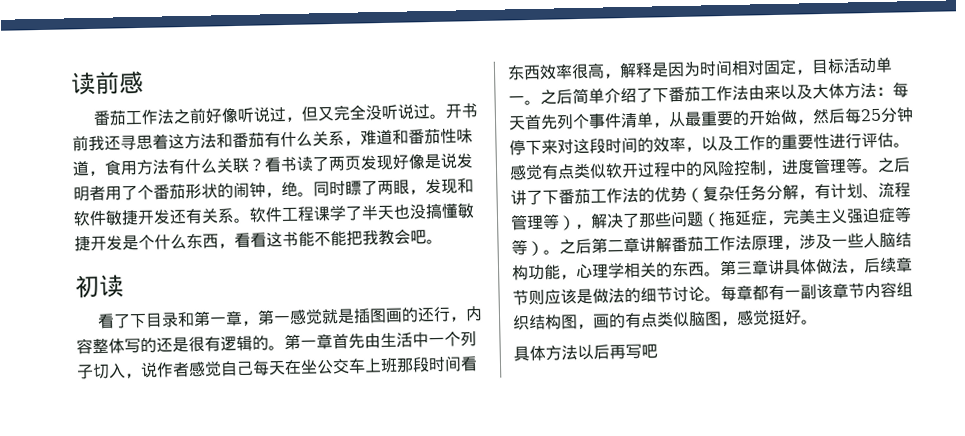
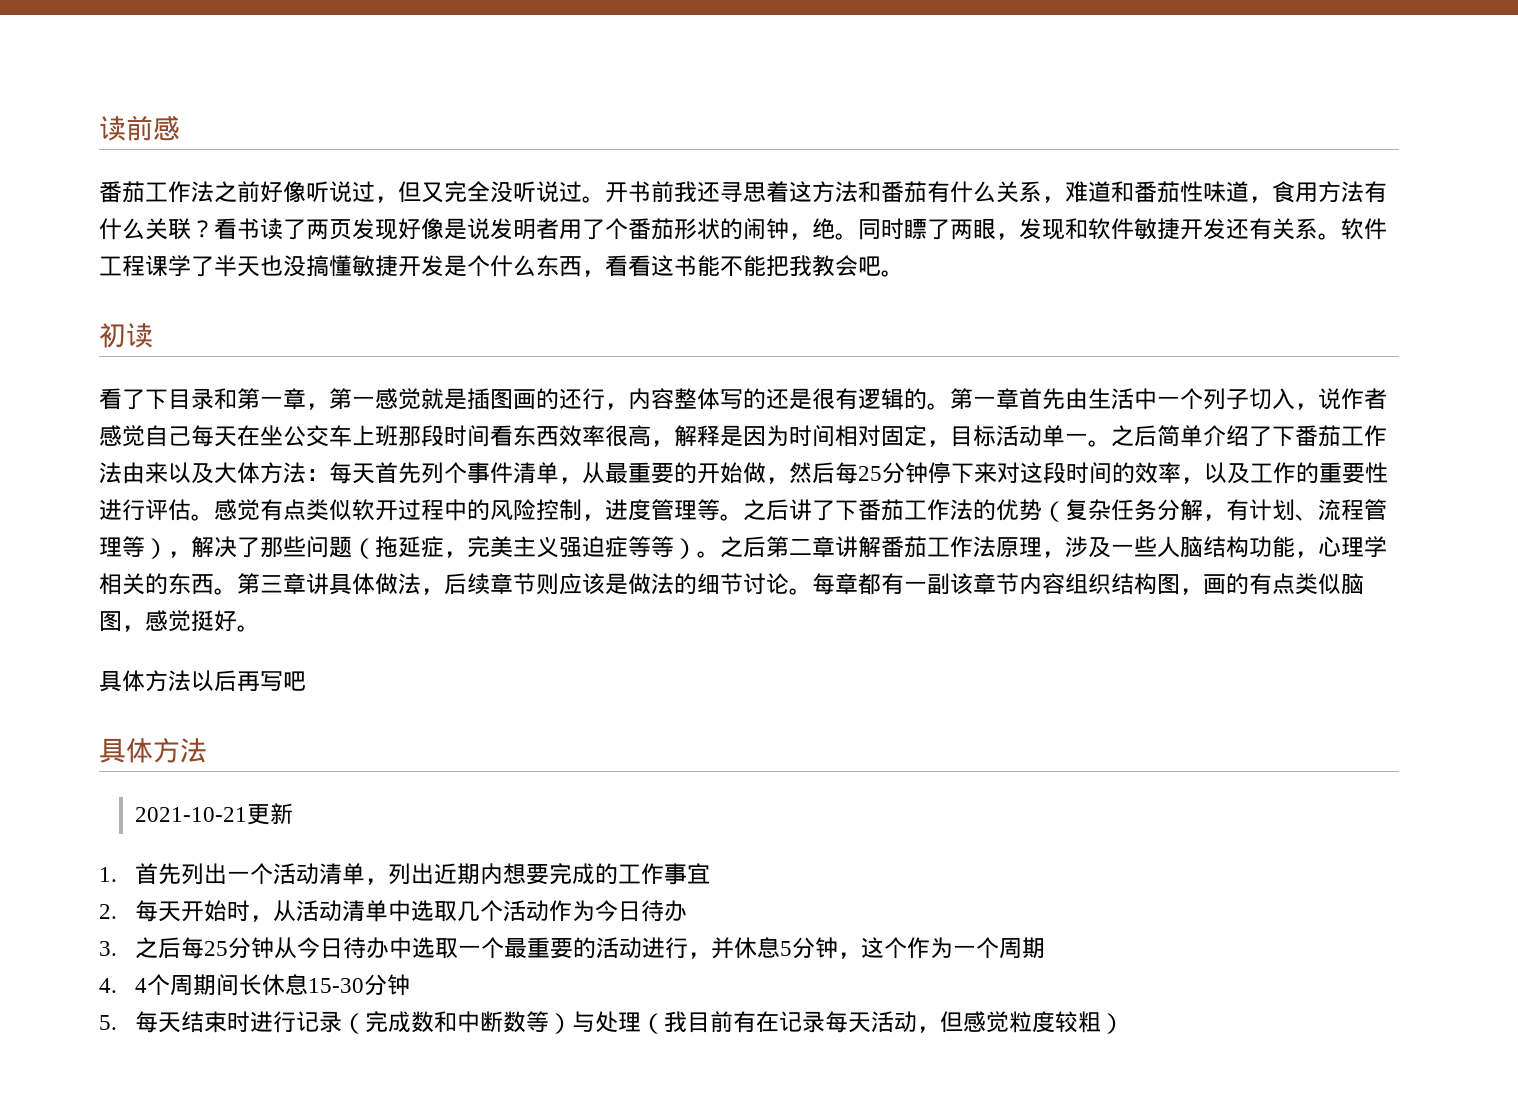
(658, 351) none -> [99,738,207,763] [135,803,294,825] [99,863,711,885] [99,900,688,922] [99,937,1046,959] [99,974,411,996] [99,1011,1125,1034] // 具体方法 // 2021-10-21更新 // 1.首先列出一个活动清单，列出近期内想要完成的工作事宜 // 2.每天开始时，从活动清单中选取几个活动作为今日待办 // 3.之后每25分钟从今日待办中选取一个最重要的活动进行，并休息5分钟，这个作为一个周期 // 4. 4个周期间长休息15-30分钟 // 5.每天结束时进行记录（完成数和中断数等）与处理（我目前有在记录每天活动，但感觉粒度较粗）

